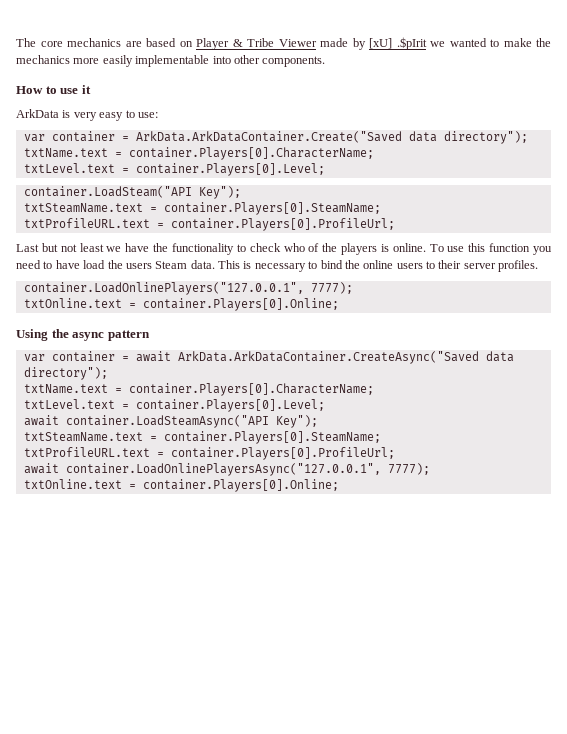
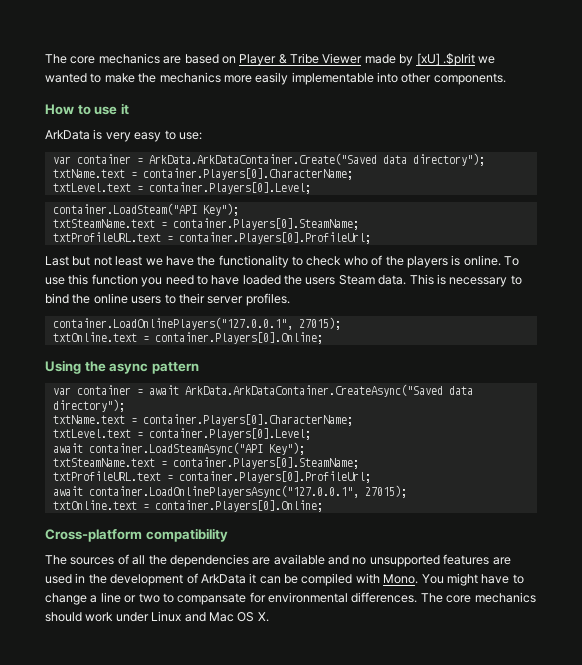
[83,260,106,269] load -> [242,275,281,285] loaded
[310,282,353,294] 7777); -> [298,317,341,330] 27015);
[387,463,430,475] [23,479,339,492] 7777); // txtOnline.text = container.Players[0].Online; -> [364,485,407,498] [52,500,323,512] [45,528,228,542] [45,554,511,567] [45,573,524,586] [45,592,536,605] [45,611,269,622] 27015); // txtOnline.text = container.Players[0].Online; // Cross-platform compatibility // The sources of all the dependencies are available and no unsupported features are used in the development of ArkData it can be compiled with Mono. You might have to change a line or two to compansate for environmental differences. The core mechanics should work under Linux and Mac OS X.

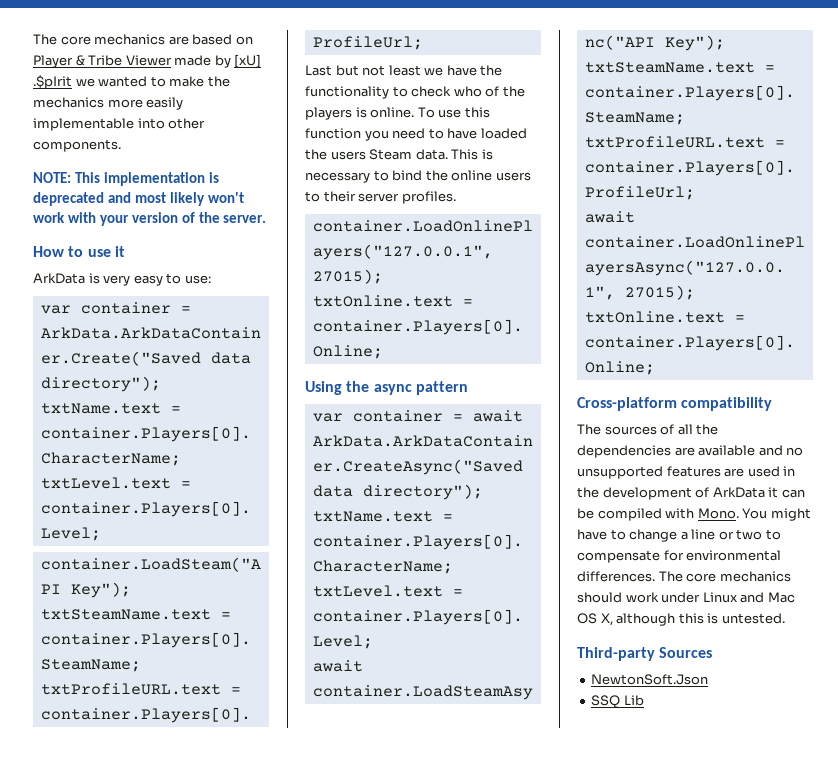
(506, 79) none -> [33,172,219,186] [33,192,244,206] [33,212,267,226] // NOTE: This implementation is deprecated and most likely won't work with your version of the server.
[177,593,247,605] compansate -> [577,550,660,563] compensate
[257,612,269,622] X. -> [600,613,785,626] [577,647,713,661] [591,674,709,685] [591,695,644,708] X, although this is untested. // Third-party Sources // NewtonSoft.Json // SSQ Lib

